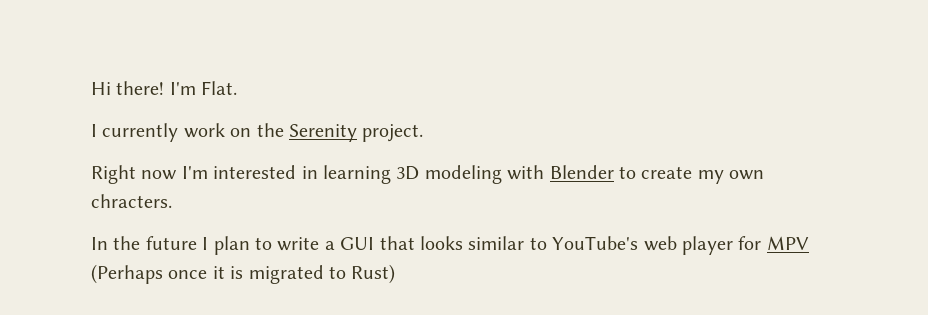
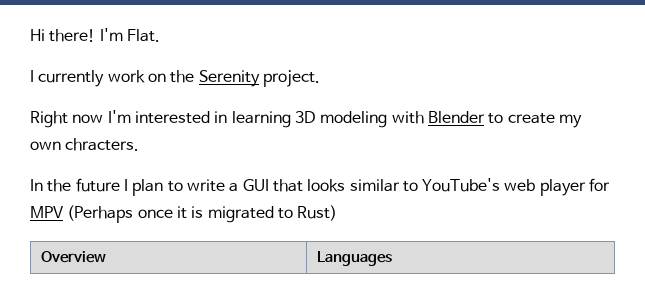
(396, 274) none -> [41,251,107,263] [317,251,393,266] // Overview | Languages

